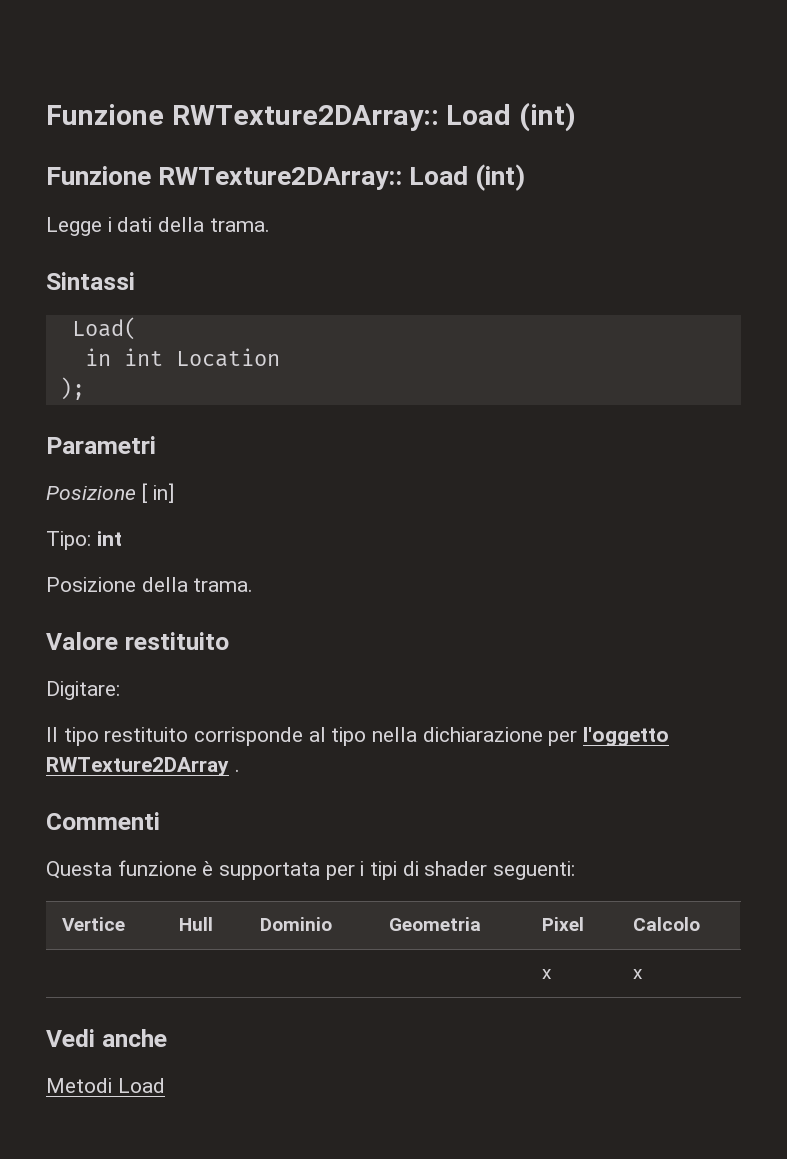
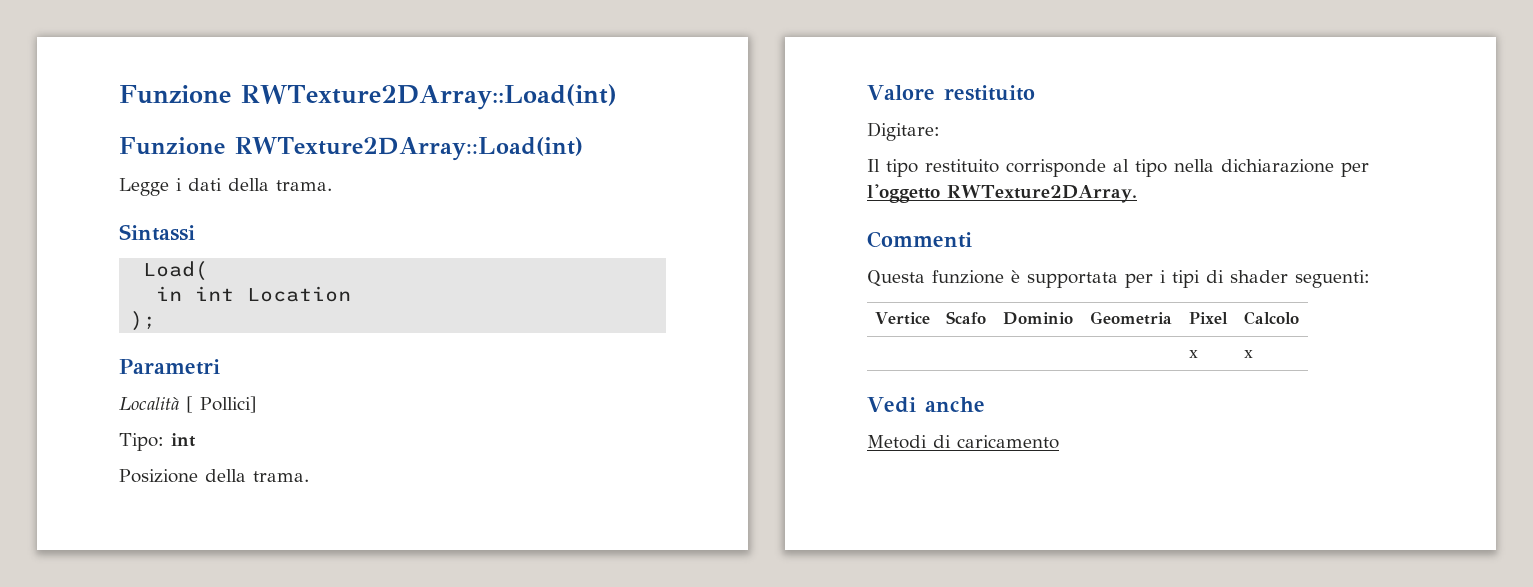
[46,102,577,132] [46,164,526,191] Funzione RWTexture2DArray:: Load (int) // Funzione RWTexture2DArray:: Load (int) -> [119,84,617,110] [119,137,583,161] Funzione RWTexture2DArray::Load(int) // Funzione RWTexture2DArray::Load(int)
[46,483,175,503] Posizione [ in] -> [119,396,257,413] Località [ Pollici]
[46,757,240,776] RWTexture2DArray . -> [947,185,1137,203] RWTexture2DArray.
[178,917,213,931] Hull -> [945,311,986,324] Scafo
[117,1078,165,1093] Load -> [933,435,1059,449] di caricamento

